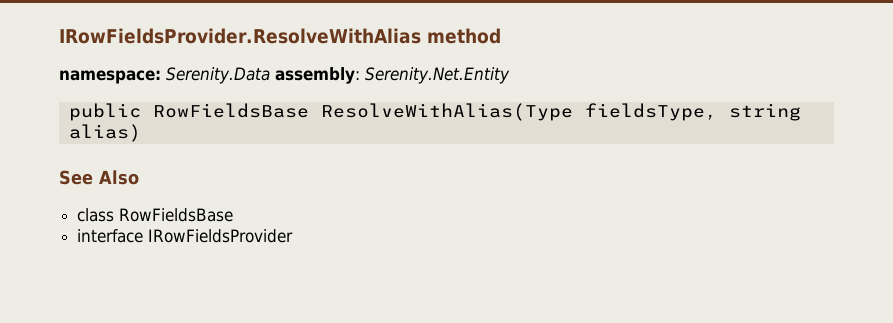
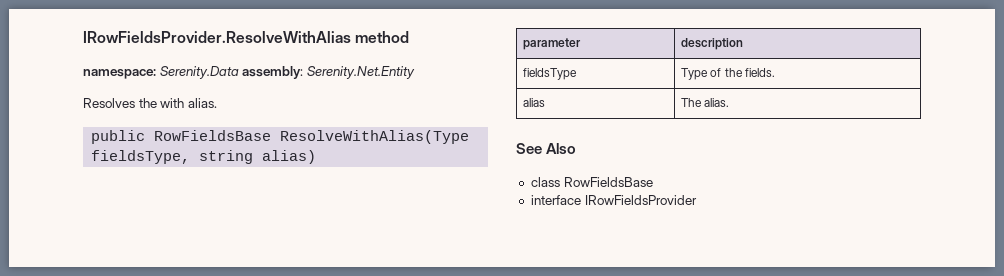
(510, 75) none -> [83,98,217,108] // Resolves the with alias.
(141, 133) none -> [523,38,582,50] [681,38,744,50] [523,68,578,80] [681,68,775,80] [523,98,546,107] [681,98,730,107] // parameter | description // fieldsType | Type of the fields. // alias | The alias.

